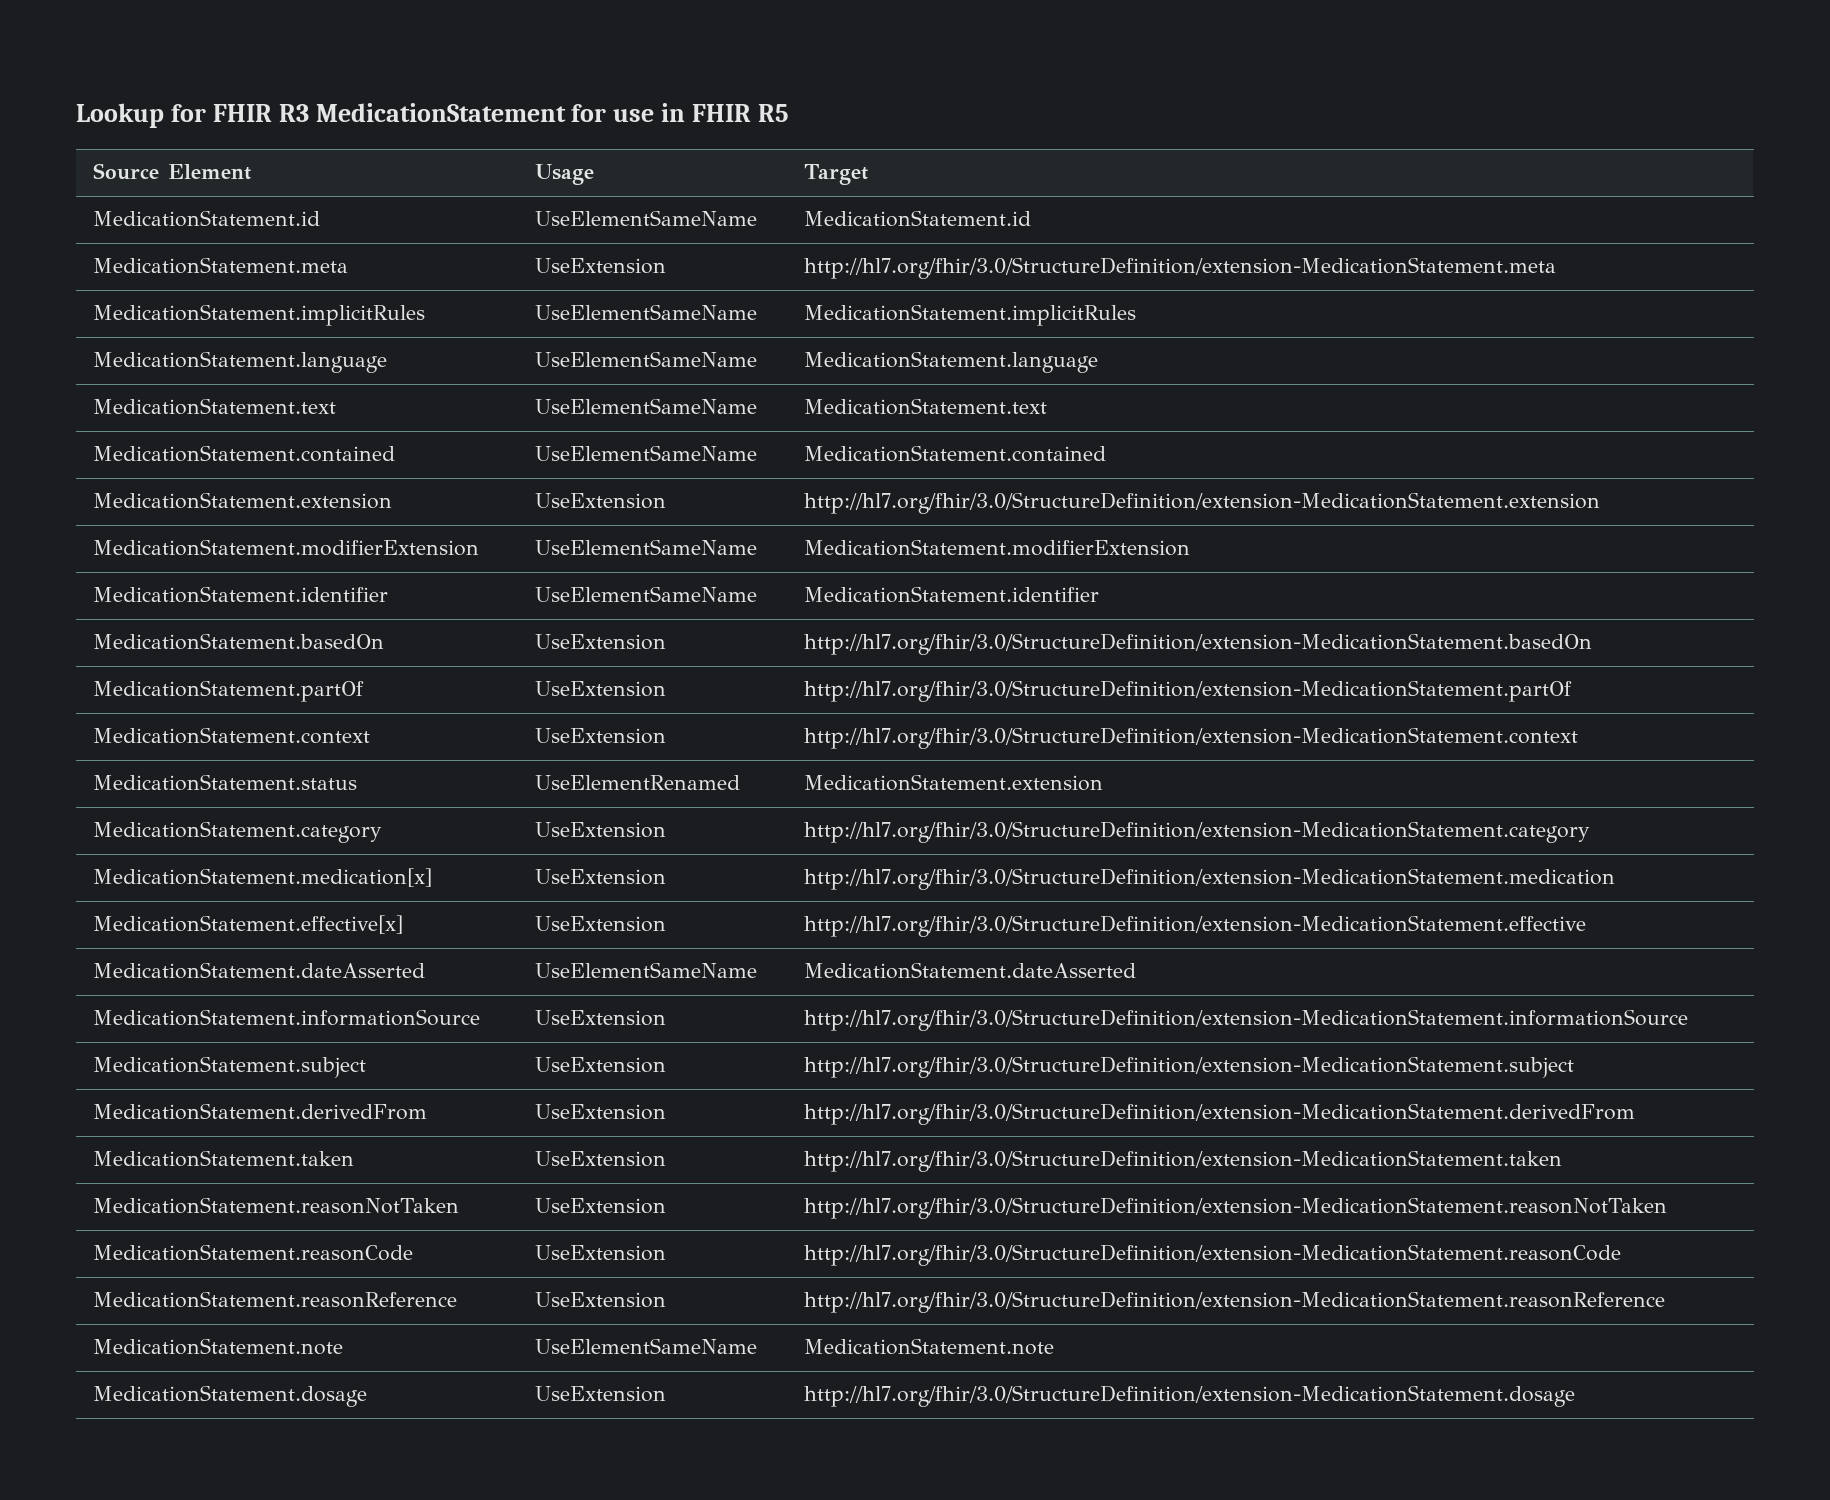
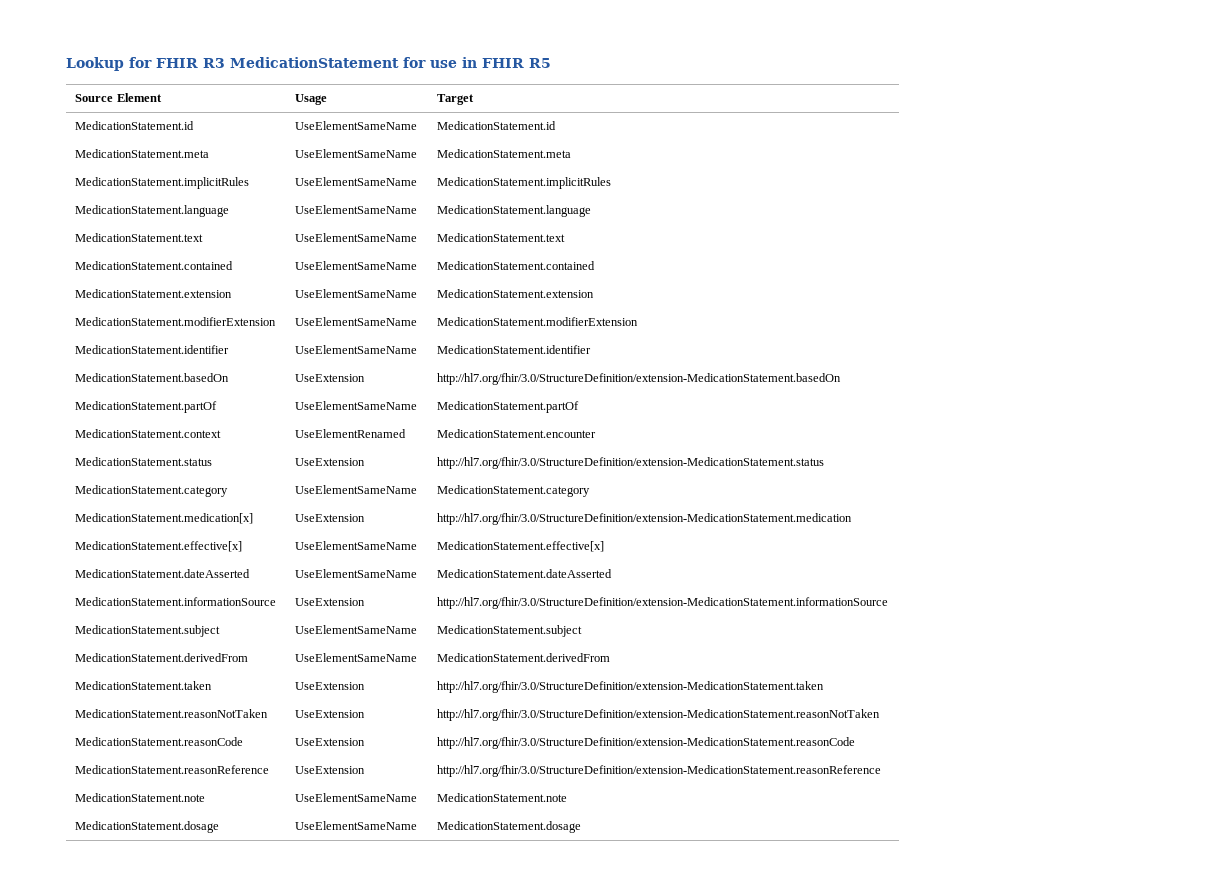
[534,258,666,274] [803,257,1556,279] UseExtension | http://hl7.org/fhir/3.0/StructureDefinition/extension-MedicationStatement.meta -> [295,149,418,158] [437,149,572,158] UseElementSameName | MedicationStatement.meta
[534,493,666,509] [803,492,1600,514] UseExtension | http://hl7.org/fhir/3.0/StructureDefinition/extension-MedicationStatement.extension -> [295,289,418,298] [437,289,595,298] UseElementSameName | MedicationStatement.extension
[534,681,666,697] [803,680,1572,702] UseExtension | http://hl7.org/fhir/3.0/StructureDefinition/extension-MedicationStatement.partOf -> [295,401,418,410] [437,401,580,413] UseElementSameName | MedicationStatement.partOf
[534,728,666,744] [803,727,1578,749] UseExtension | http://hl7.org/fhir/3.0/StructureDefinition/extension-MedicationStatement.context -> [295,429,407,438] [437,429,597,438] UseElementRenamed | MedicationStatement.encounter
[534,775,740,790] [803,774,1103,791] UseElementRenamed | MedicationStatement.extension -> [295,458,366,466] [437,457,825,469] UseExtension | http://hl7.org/fhir/3.0/StructureDefinition/extension-MedicationStatement.status
[534,822,666,838] [803,821,1590,843] UseExtension | http://hl7.org/fhir/3.0/StructureDefinition/extension-MedicationStatement.category -> [295,485,418,494] [437,485,591,497] UseElementSameName | MedicationStatement.category
[534,916,666,932] [803,915,1586,937] UseExtension | http://hl7.org/fhir/3.0/StructureDefinition/extension-MedicationStatement.effective -> [295,541,418,550] [437,541,605,552] UseElementSameName | MedicationStatement.effective[x]
[534,1057,666,1073] [803,1056,1574,1078] UseExtension | http://hl7.org/fhir/3.0/StructureDefinition/extension-MedicationStatement.subject -> [295,625,418,634] [437,625,583,637] UseElementSameName | MedicationStatement.subject
[534,1104,666,1120] [803,1103,1635,1125] UseExtension | http://hl7.org/fhir/3.0/StructureDefinition/extension-MedicationStatement.derivedFrom -> [295,653,418,662] [437,653,611,662] UseElementSameName | MedicationStatement.derivedFrom
[534,1386,666,1402] [803,1385,1575,1407] UseExtension | http://hl7.org/fhir/3.0/StructureDefinition/extension-MedicationStatement.dosage -> [295,821,418,830] [437,821,582,833] UseElementSameName | MedicationStatement.dosage

